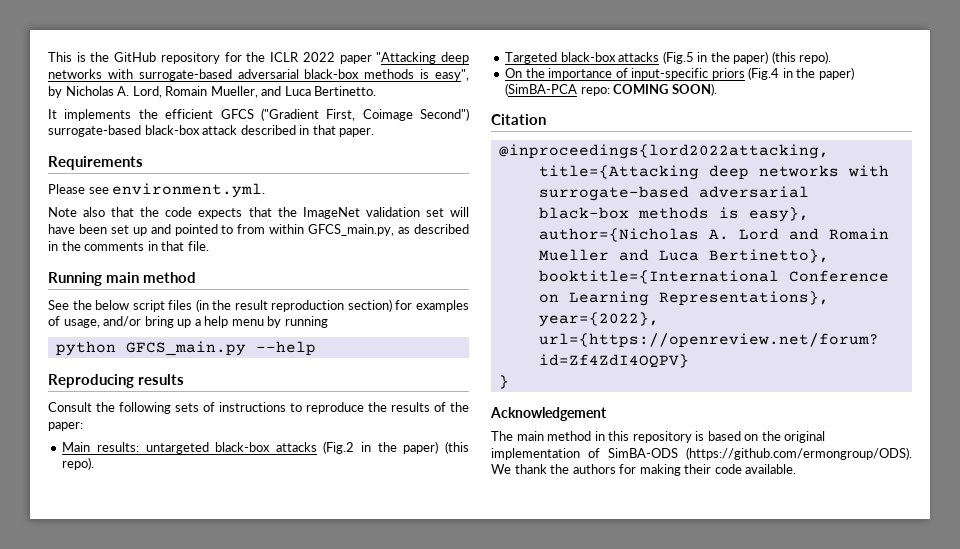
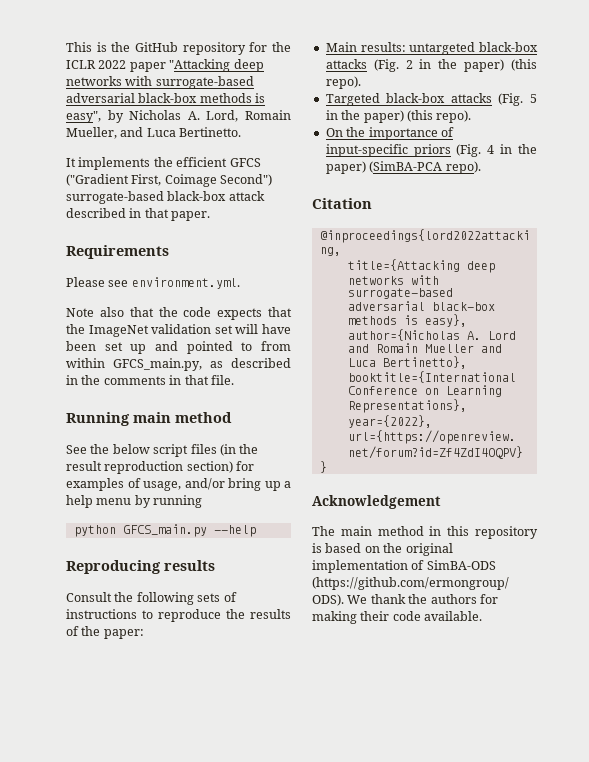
[323,441,355,454] (Fig.2 -> [373,59,413,72] (Fig. 2
[662,51,694,64] (Fig.5 -> [498,93,537,106] (Fig. 5
[748,67,780,80] (Fig.4 -> [456,144,495,157] (Fig. 4
[580,83,717,96] repo: COMING SOON). -> [445,161,481,174] repo).

